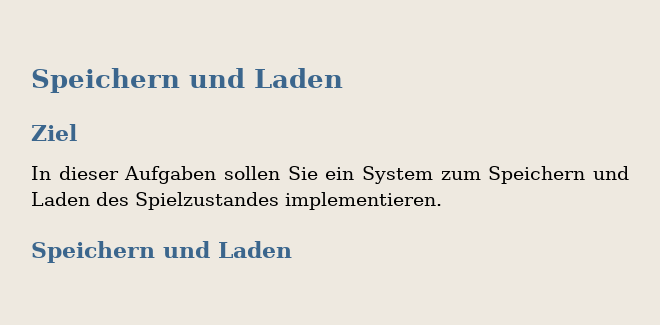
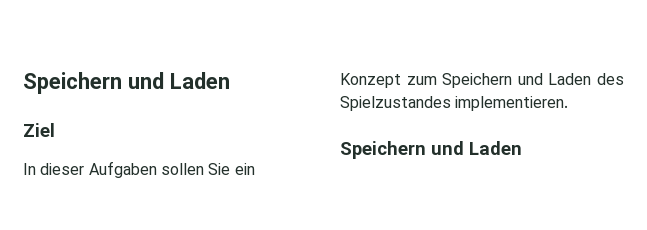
[362,166,434,184] System -> [340,73,401,88] Konzept

